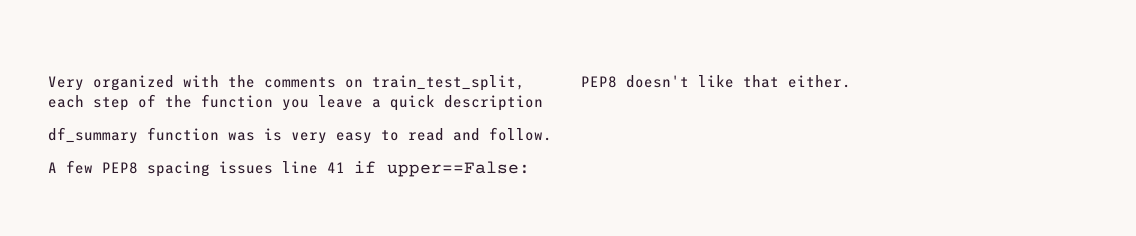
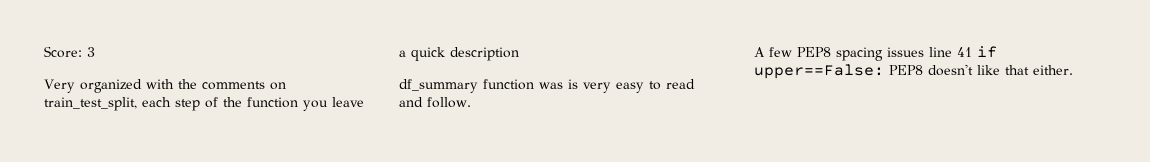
(48, 83) none -> [44,46,95,58] Score: 3 //

